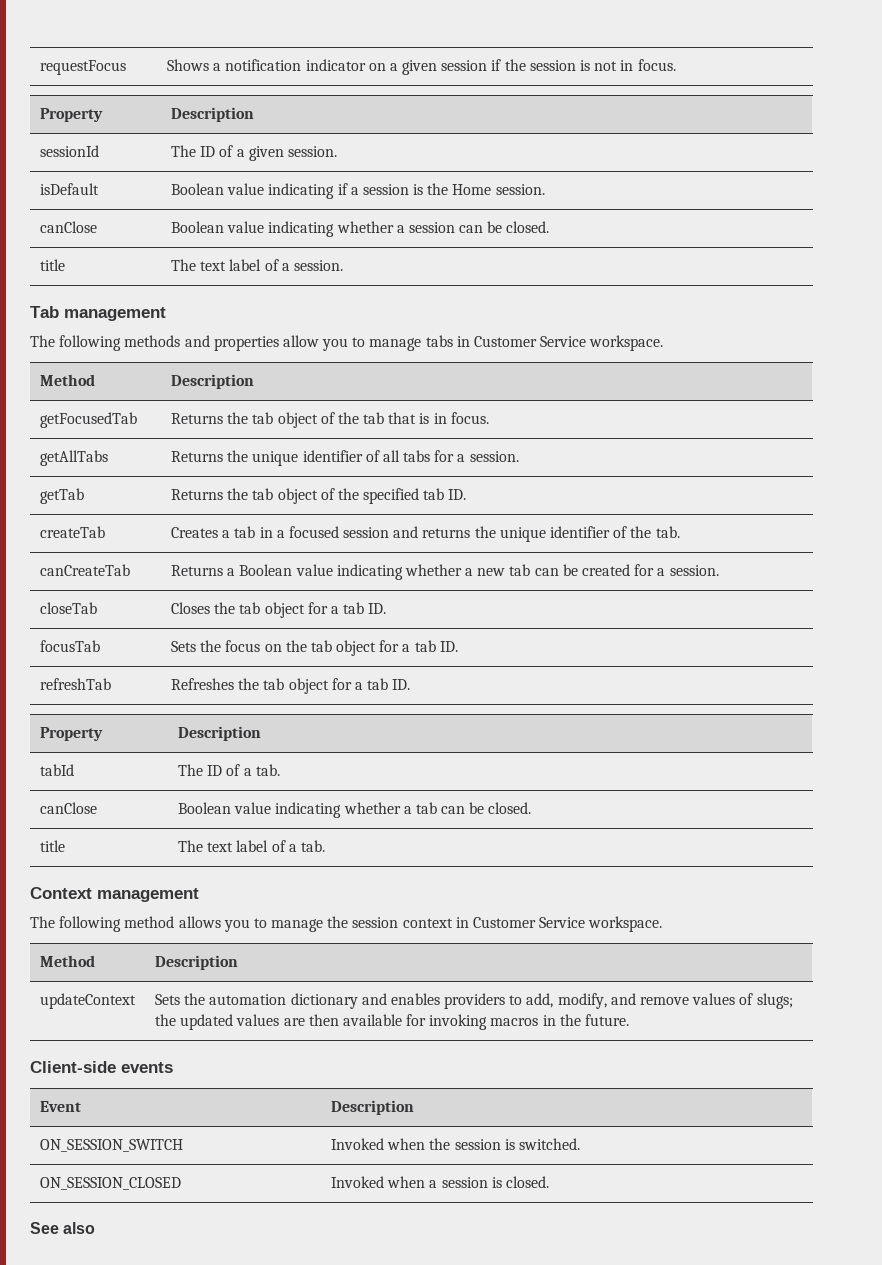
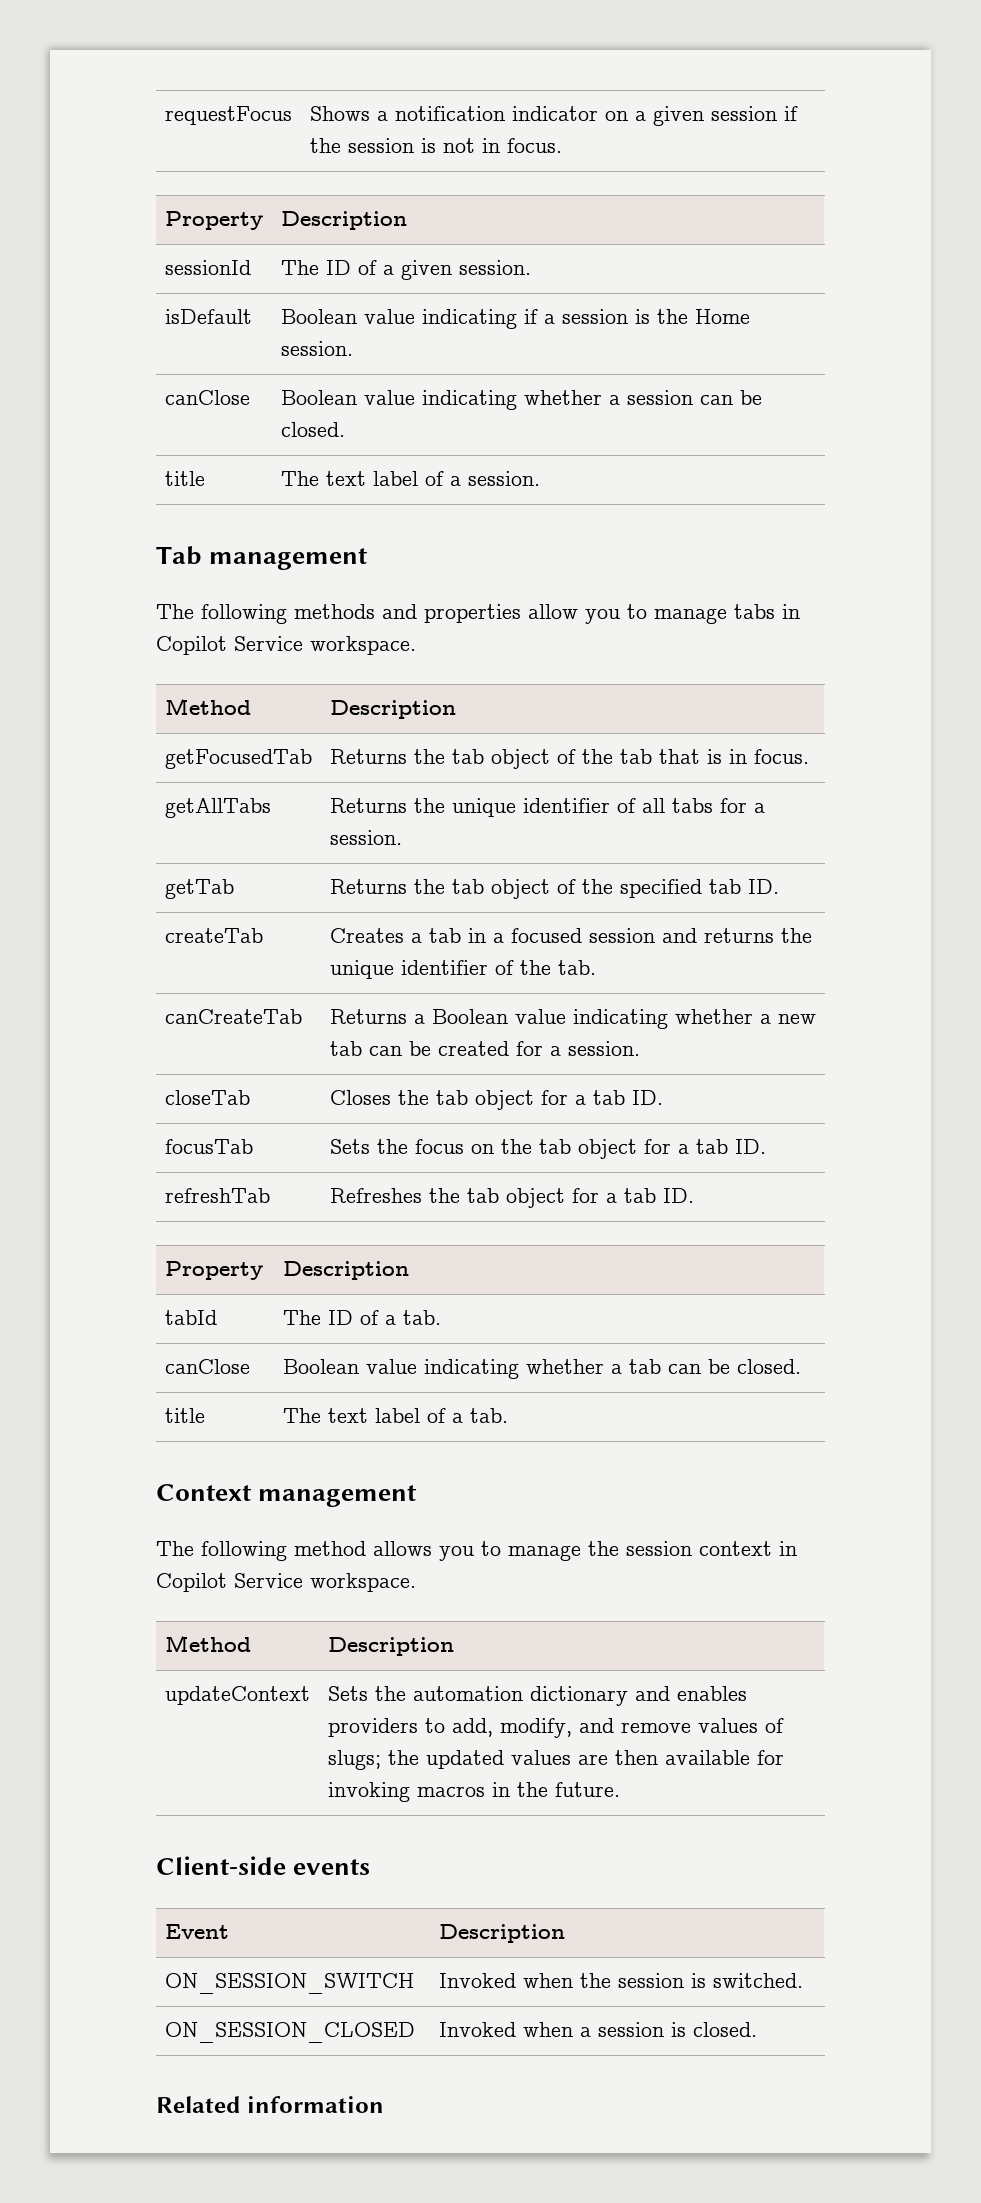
[474,336,538,347] Customer -> [156,636,227,655] Copilot
[473,917,537,928] Customer -> [156,1573,227,1592] Copilot
[30,1222,96,1234] See also -> [156,2096,384,2113] Related information

